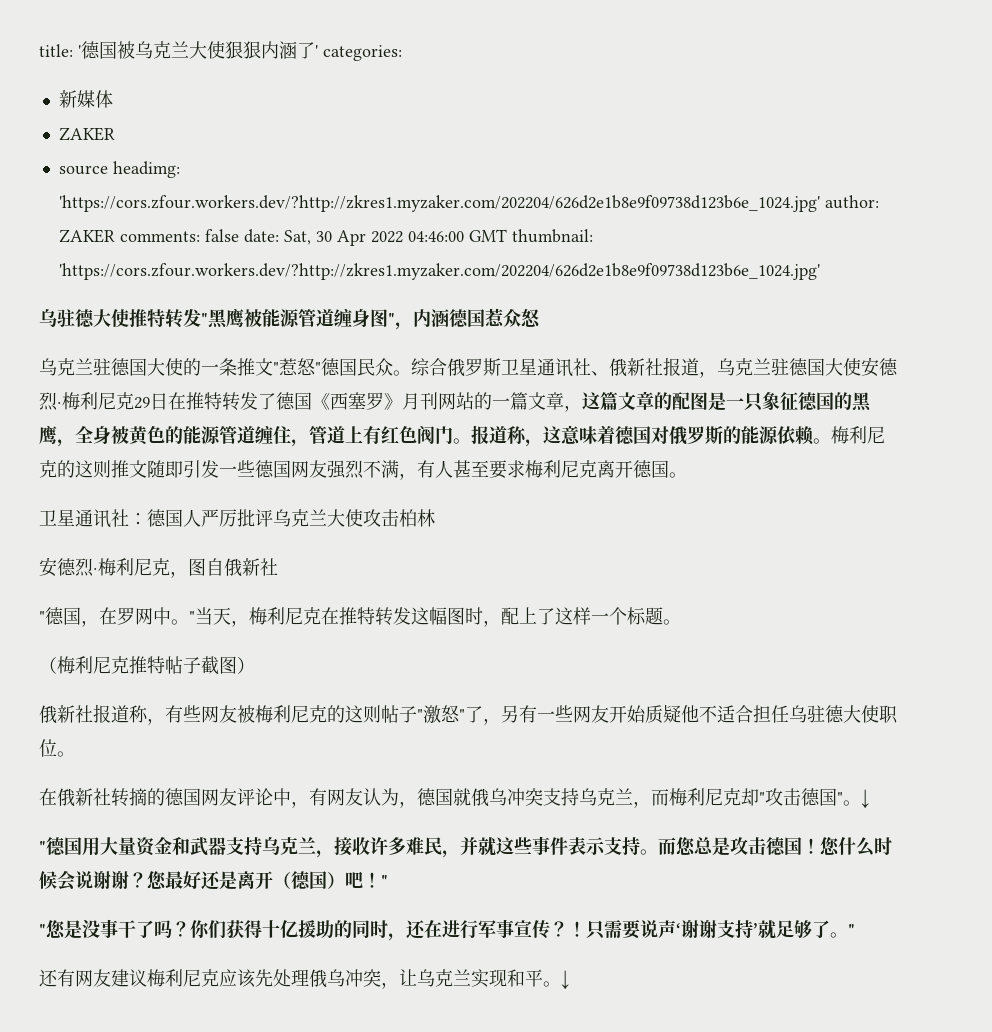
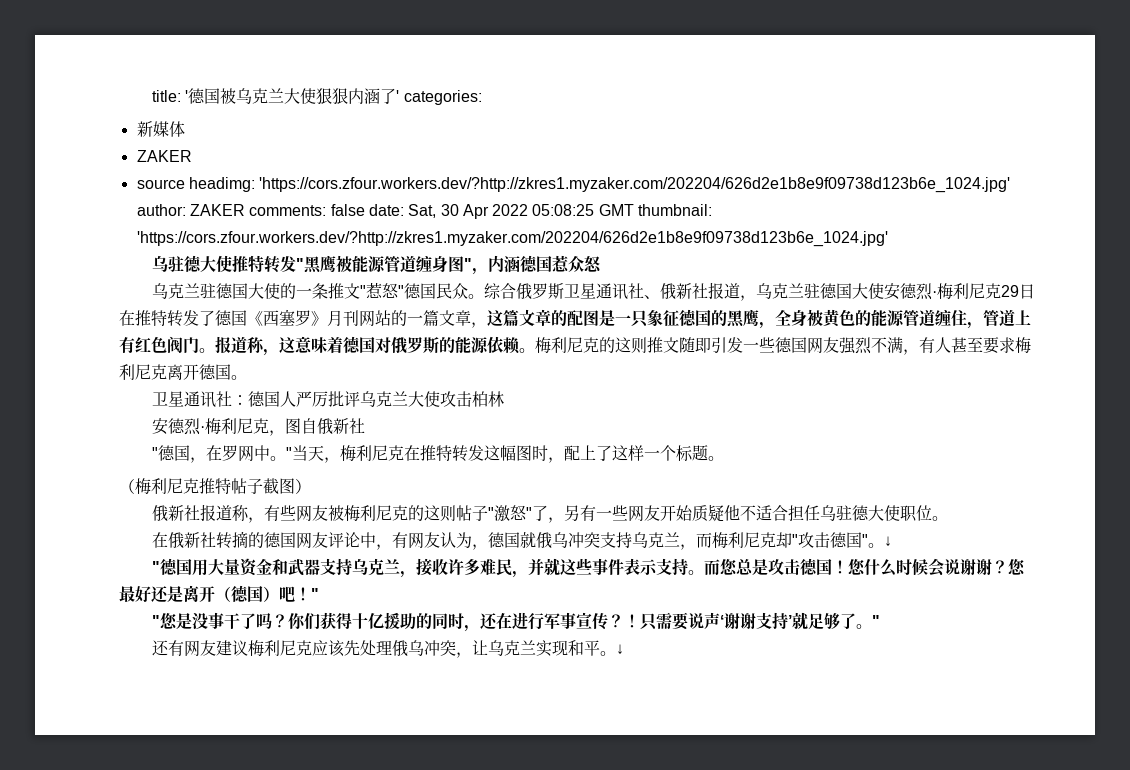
[407,231,464,242] 04:46:00 -> [532,204,595,216] 05:08:25

